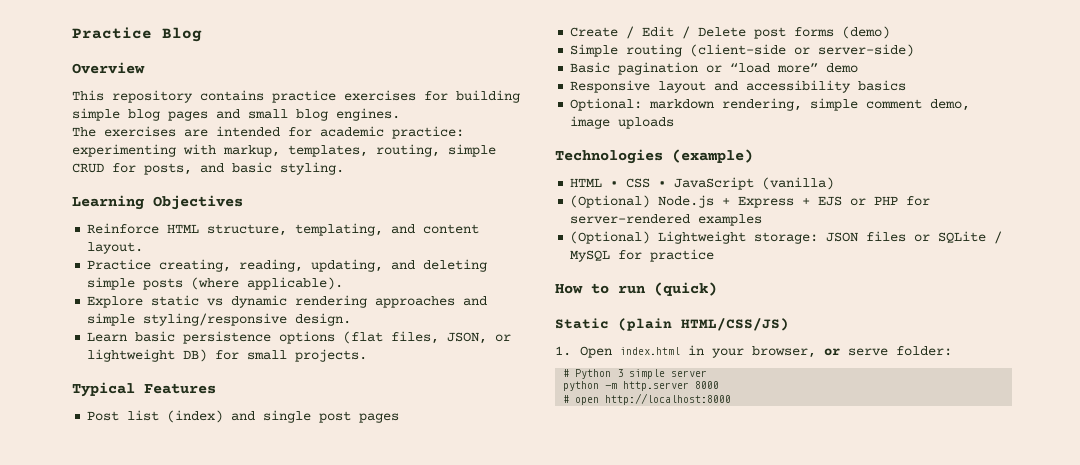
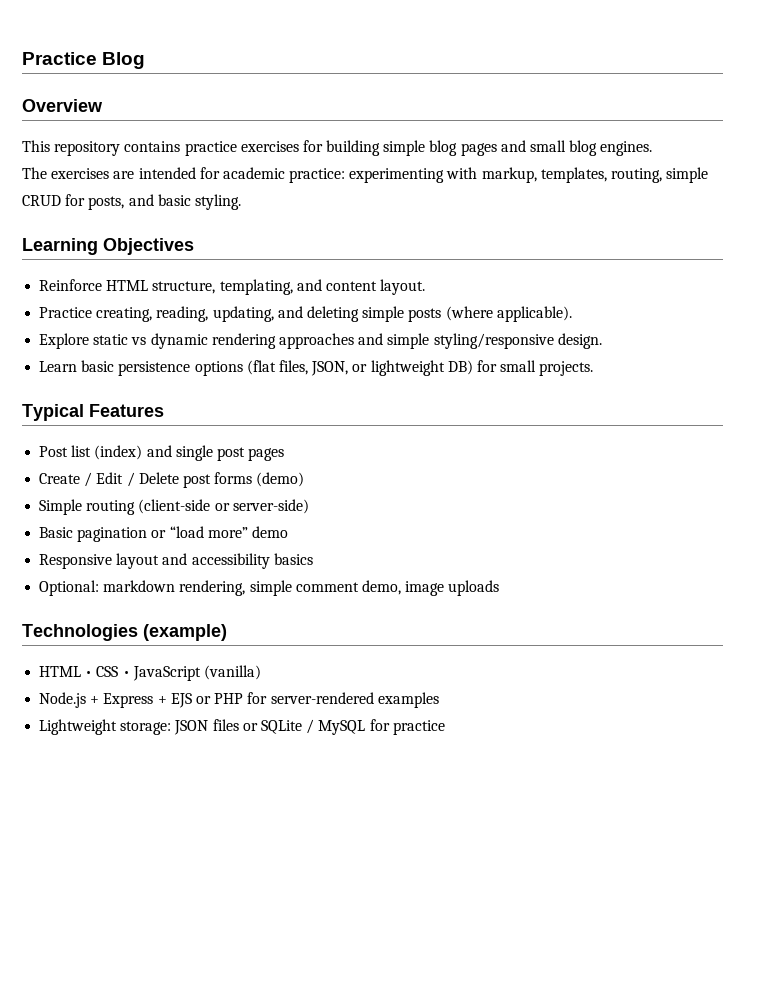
[570,195,651,208] (Optional) -> (261, 672) none
[570,231,651,244] (Optional) -> (439, 700) none
[555,282,717,296] [555,318,789,331] [555,345,952,358] [563,369,708,379] [563,381,720,391] [563,393,732,405] // How to run (quick) // Static (plain HTML/CSS/JS) // 1. Open index.html in your browser, or serve folder: // # Python 3 simple server // python -m http.server 8000 // # open http://localhost:8000 -> (445, 727) none

